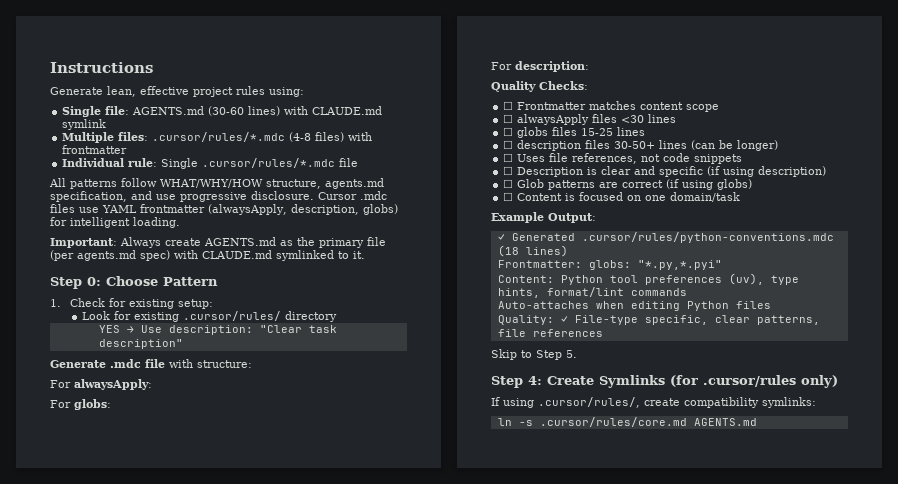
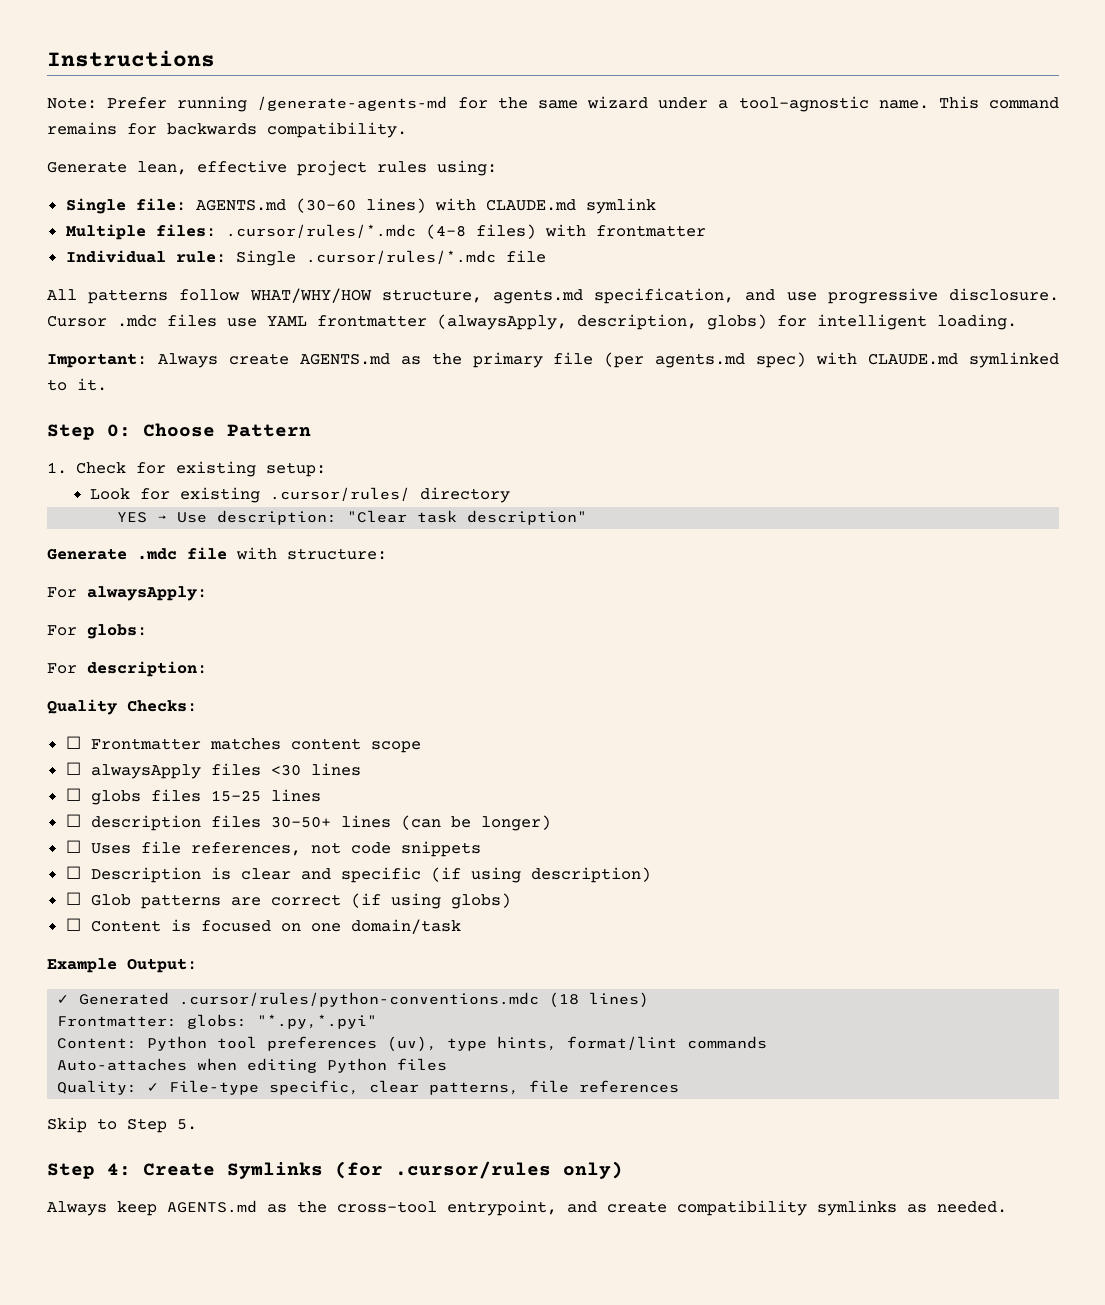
(153, 67) none -> [47,96,1060,112] [47,122,407,138] // Note: Prefer running /generate-agents-md for the same wizard under a tool-agnostic name. This command remains for backwards compatibility.
[491,397,816,408] [497,417,757,427] If using .cursor/rules/, create compatibility symlinks: // ln -s .cursor/rules/core.md AGENTS.md -> [47,1200,1007,1216] Always keep AGENTS.md as the cross-tool entrypoint, and create compatibility symlinks as needed.

